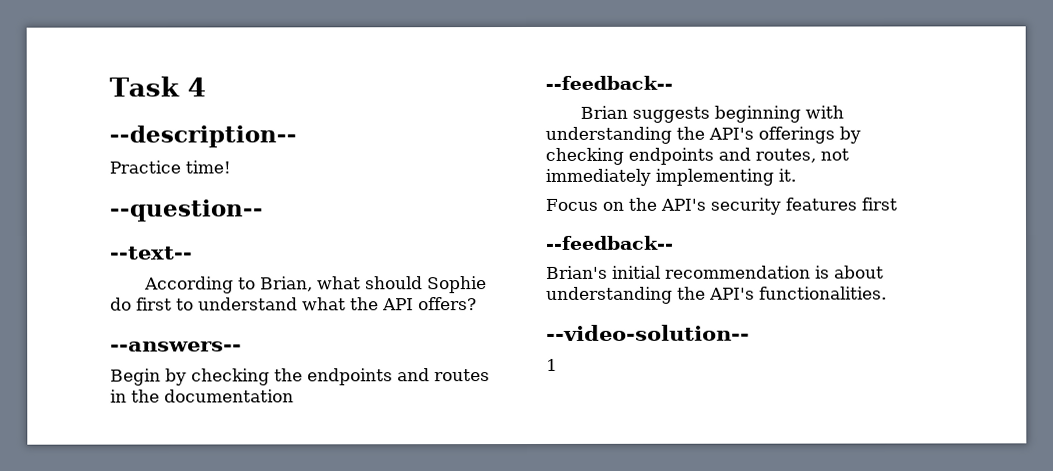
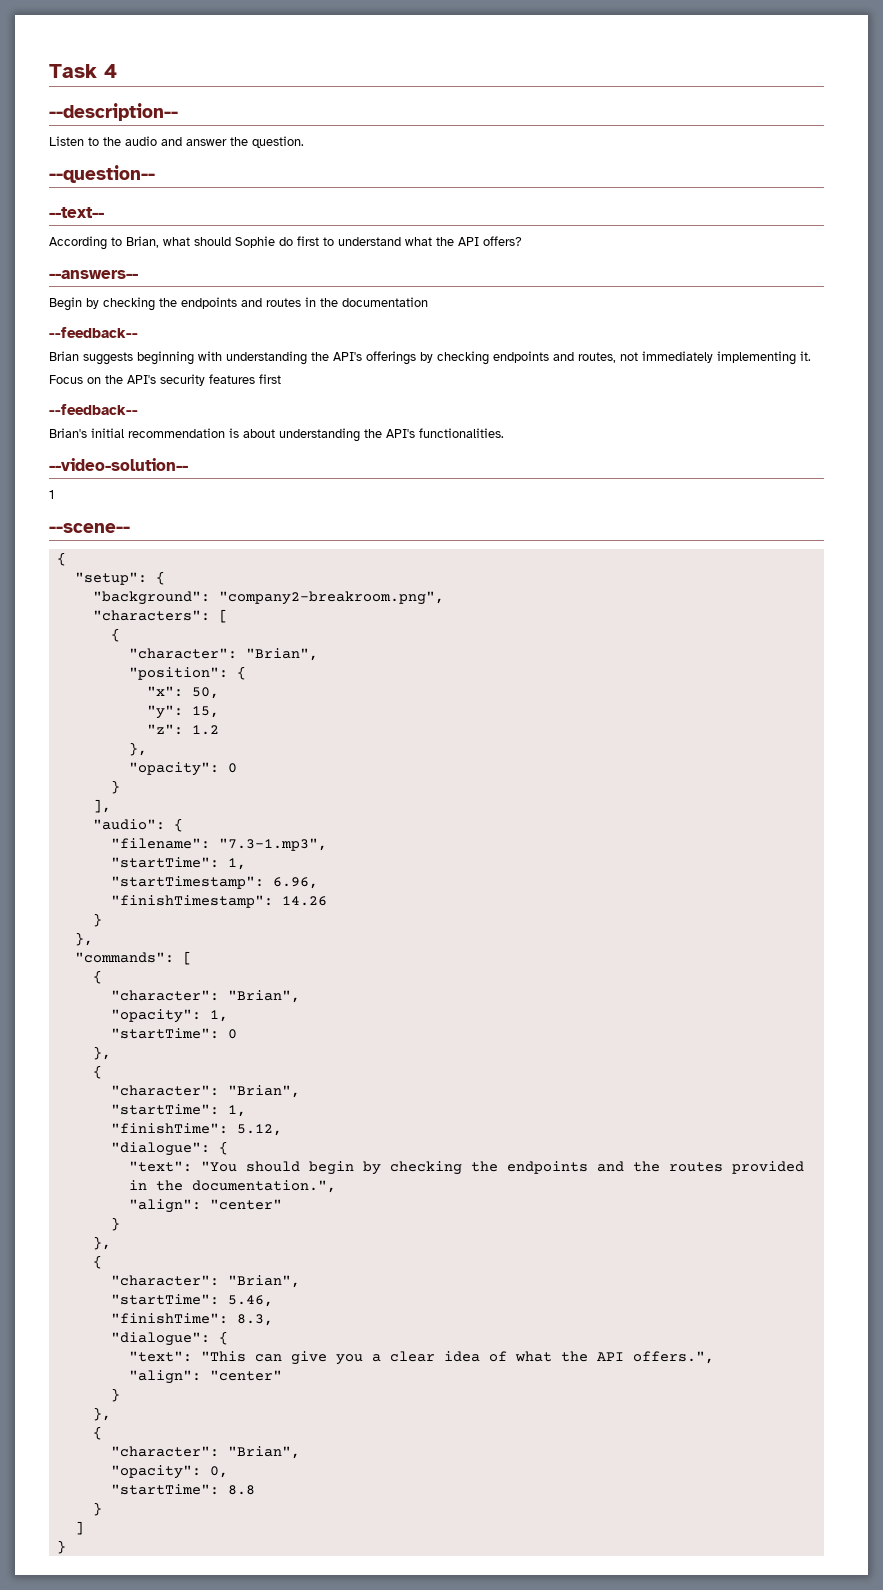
[109,160,231,174] Practice time! -> [49,136,304,148] Listen to the audio and answer the question.
(558, 364) none -> [49,523,130,533] [56,552,66,566] [74,571,165,585] [92,591,444,605] [92,609,228,623] [110,628,120,642] [128,648,318,661] [128,666,246,680] [146,686,219,699] [146,705,219,719] [146,724,219,735] [128,742,147,756] [128,762,237,776] [110,780,120,794] [92,799,111,813] [92,818,183,832] [110,838,327,851] [110,857,246,870] [110,876,318,889] [110,895,327,908] [92,913,102,927] [74,932,93,946] [74,951,192,965] [92,970,102,984] [110,990,300,1003] [110,1009,228,1023] [110,1028,237,1039] [92,1046,111,1060] [92,1065,102,1079] [110,1085,300,1098] [110,1104,246,1117] [110,1123,282,1136] [110,1141,228,1156] [128,1161,804,1175] [128,1180,336,1193] [128,1199,282,1213] [110,1217,120,1231] [92,1236,111,1250] [92,1255,102,1269] [110,1275,300,1288] [110,1294,273,1307] [110,1313,273,1326] [110,1331,228,1346] [128,1351,714,1365] [128,1370,282,1384] [110,1388,120,1402] [92,1407,111,1421] [92,1426,102,1440] [110,1446,300,1459] [110,1465,228,1479] [110,1484,255,1495] [92,1502,102,1516] [74,1521,84,1535] [56,1540,66,1554] // --scene-- // { // "setup": { // "background": "company2-breakroom.png", // "characters": [ // { // "character": "Brian", // "position": { // "x": 50, // "y": 15, // "z": 1.2 // }, // "opacity": 0 // } // ], // "audio": { // "filename": "7.3-1.mp3", // "startTime": 1, // "startTimestamp": 6.96, // "finishTimestamp": 14.26 // } // }, // "commands": [ // { // "character": "Brian", // "opacity": 1, // "startTime": 0 // }, // { // "character": "Brian", // "startTime": 1, // "finishTime": 5.12, // "dialogue": { // "text": "You should begin by checking the endpoints and the routes provided in the documentation.", // "align": "center" // } // }, // { // "character": "Brian", // "startTime": 5.46, // "finishTime": 8.3, // "dialogue": { // "text": "This can give you a clear idea of what the API offers.", // "align": "center" // } // }, // { // "character": "Brian", // "opacity": 0, // "startTime": 8.8 // } // ] // }

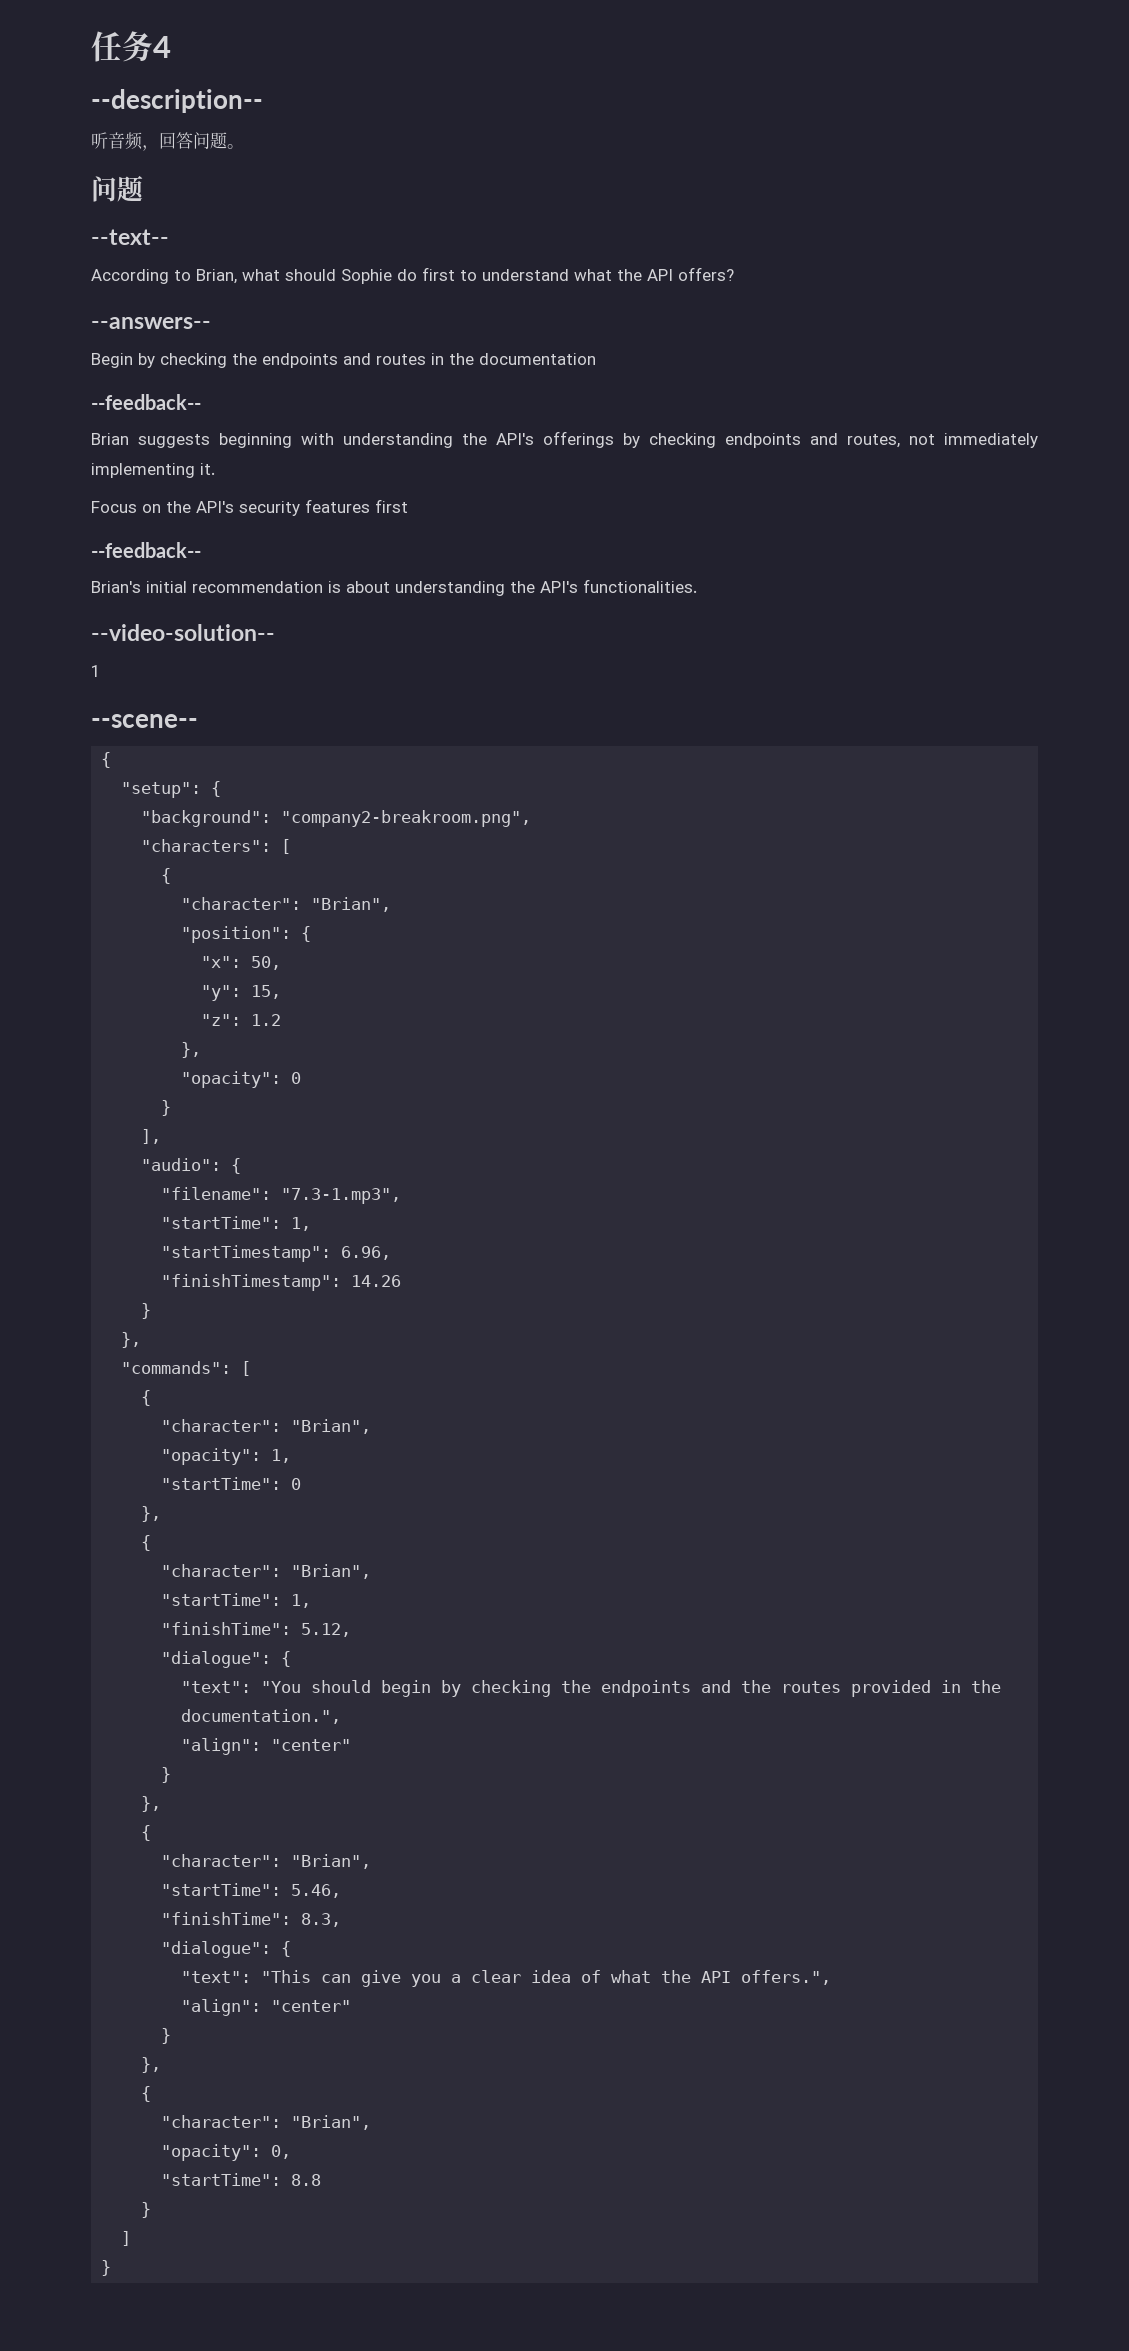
[49,64,97,78] Task -> [91,31,153,62] 任务
[49,136,304,148] [49,165,155,183] Listen to the audio and answer the question. // --question-- -> [91,132,244,151] [91,175,143,202] 听音频，回答问题。 // 问题

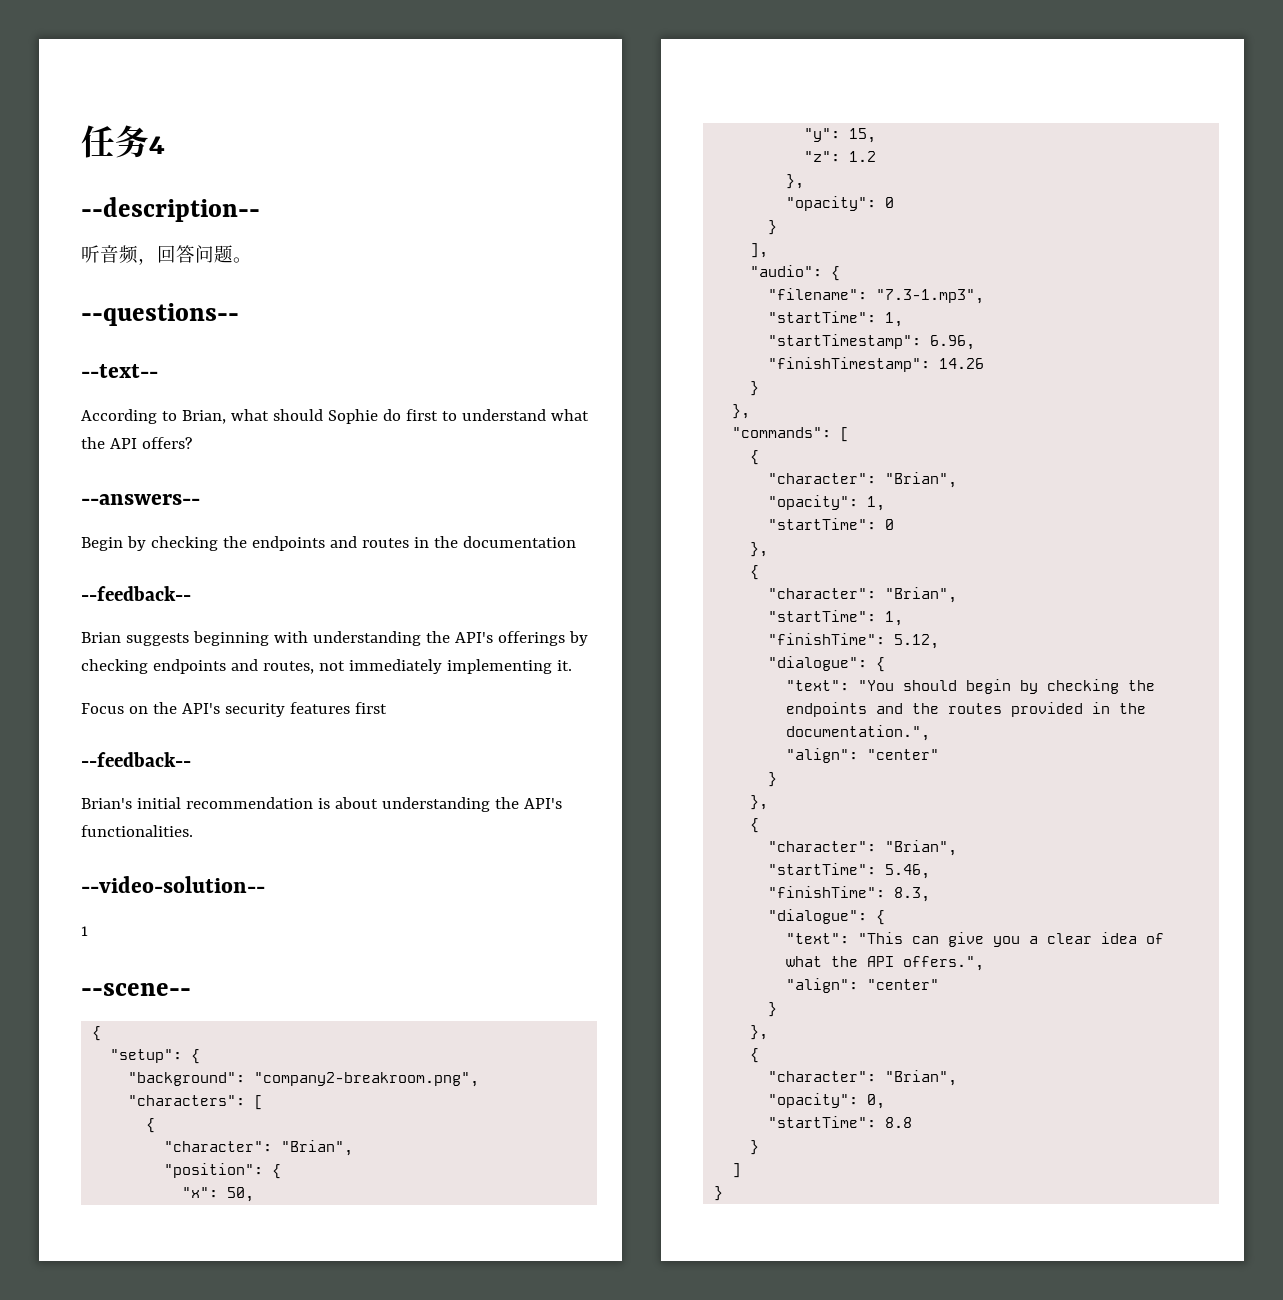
[91,175,143,202] 问题 -> [81,303,239,326] --questions--

